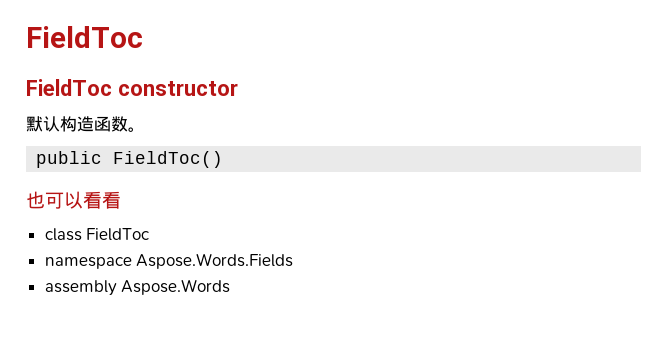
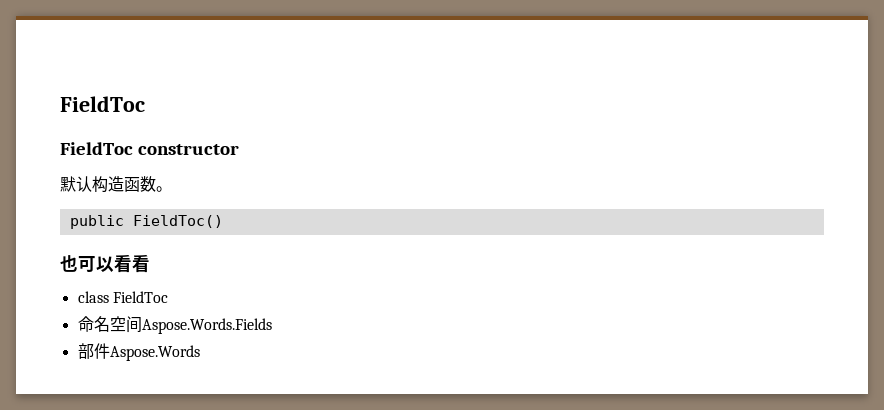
[44,257,132,269] namespace -> [77,316,142,333] 命名空间
[44,280,117,296] assembly -> [77,343,110,359] 部件

